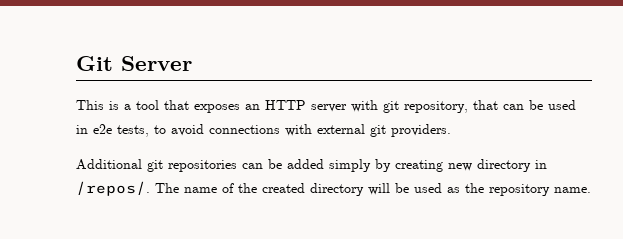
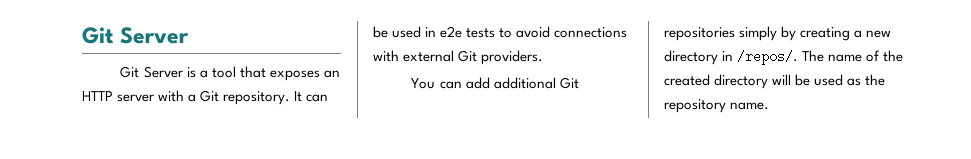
[76,100,104,110] This -> [120,66,184,78] Git Server
[383,100,498,113] git repository, that -> [188,90,303,105] a Git repository. It
[117,125,149,137] tests, -> [466,28,496,38] tests
[370,125,386,137] git -> [458,50,478,62] Git
[76,159,324,172] Additional git repositories can be added -> [411,77,579,89] [664,27,735,41] You can add additional Git repositories
(443, 166) none -> [854,30,863,38] a

